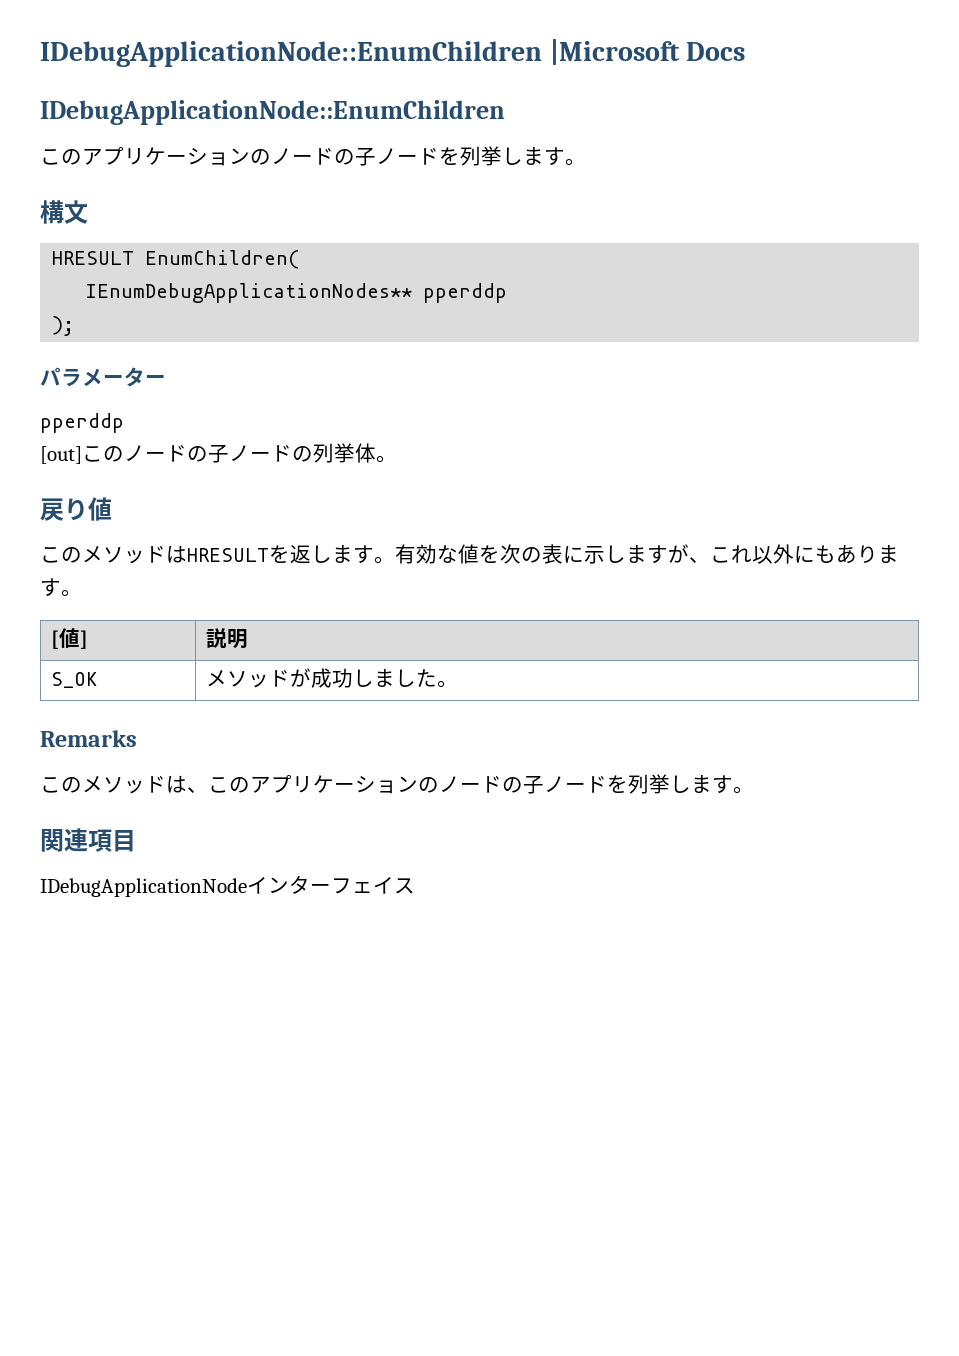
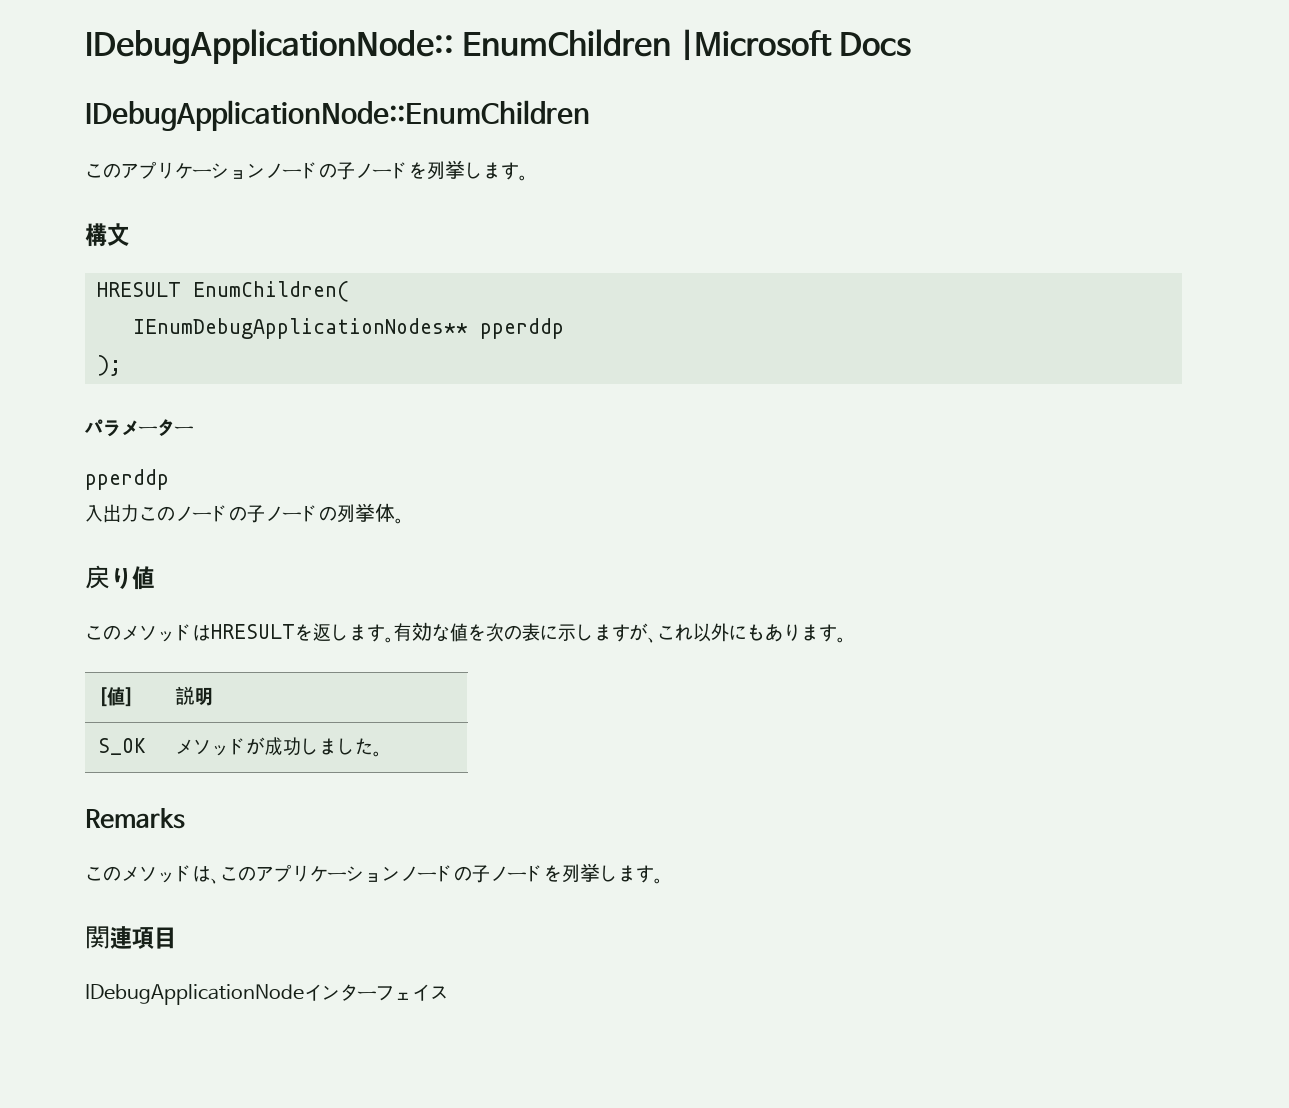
[40,41,542,67] IDebugApplicationNode::EnumChildren -> [85,29,672,64] IDebugApplicationNode:: EnumChildren
[250,149,271,165] の -> (265, 170) none
[40,446,82,464] [out] -> [85,504,139,523] 入出力
[418,777,439,793] の -> (400, 873) none

